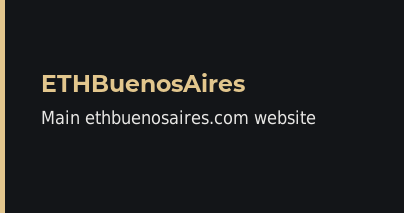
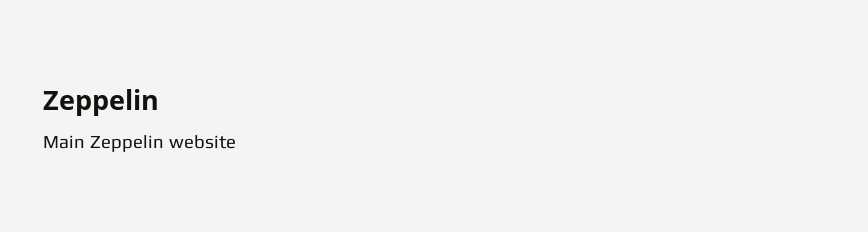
[41,73,245,92] ETHBuenosAires -> [43,89,159,116] Zeppelin
[85,110,249,125] ethbuenosaires.com -> [89,135,164,152] Zeppelin

